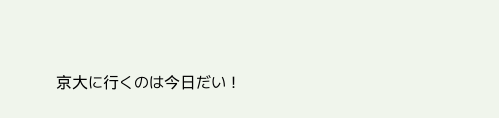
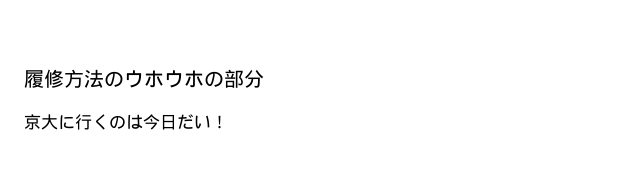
(56, 82) none -> [24,69,264,88] 履修方法のウホウホの部分 //

